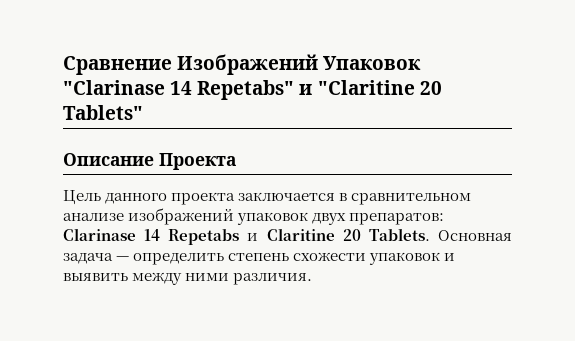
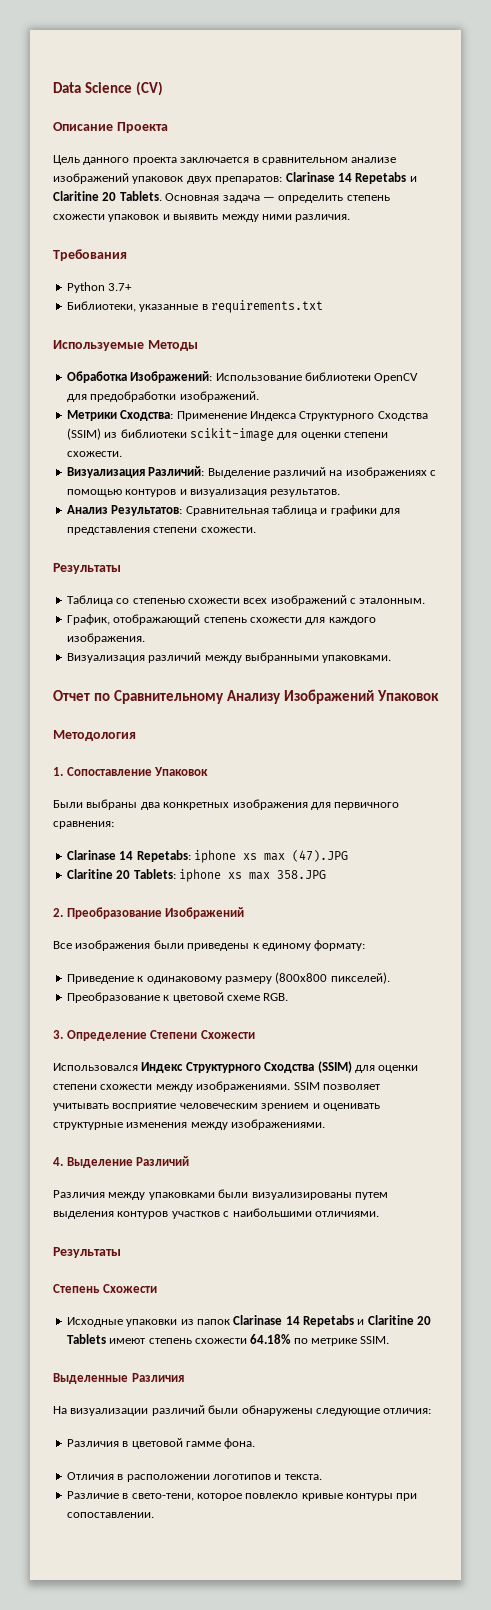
[63,54,422,75] [63,80,442,100] [63,105,143,120] Сравнение Изображений Упаковок "Clarinase 14 Repetabs" и "Claritine 20 Tablets" -> [53,81,163,96] Data Science (CV)
(313, 279) none -> [53,249,127,261] [66,282,133,293] [66,300,323,313] [53,340,198,351] [66,371,419,383] [66,391,259,402] [66,410,428,421] [66,428,388,441] [66,451,122,457] [66,466,436,478] [66,489,341,497] [66,505,400,516] [66,527,256,535] [53,563,121,574] [66,595,426,606] [66,614,376,625] [66,633,145,644] [66,652,392,663] [53,689,439,704] [53,730,136,741] [53,767,209,776] [53,799,400,810] [53,821,114,829] [66,850,348,863] [66,869,326,882] [53,907,245,919] [53,940,366,951] [66,972,390,984] [66,992,289,1003] [53,1030,255,1041] [53,1061,419,1073] [53,1081,380,1092] [53,1103,380,1111] [53,1119,326,1130] [53,1156,190,1168] [53,1189,388,1200] [53,1208,379,1219] [53,1247,121,1258] [53,1284,157,1293] [66,1315,432,1327] [66,1334,390,1346] [53,1373,184,1384] [53,1405,432,1416] [66,1438,256,1449] [66,1472,322,1482] [66,1491,418,1501] [66,1512,154,1518] // Требования // Python 3.7+ // Библиотеки, указанные в requirements.txt // Используемые Методы // Обработка Изображений: Использование библиотеки OpenCV для предобработки изображений. // Метрики Сходства: Применение Индекса Структурного Сходства (SSIM) из библиотеки scikit-image для оценки степени схожести. // Визуализация Различий: Выделение различий на изображениях с помощью контуров и визуализация результатов. // Анализ Результатов: Сравнительная таблица и графики для представления степени схожести. // Результаты // Таблица со степенью схожести всех изображений с эталонным. // График, отображающий степень схожести для каждого изображения. // Визуализация различий между выбранными упаковками. // Отчет по Сравнительному Анализу Изображений Упаковок // Методология // 1. Сопоставление Упаковок // Были выбраны два конкретных изображения для первичного сравнения: // Clarinase 14 Repetabs: iphone xs max (47).JPG // Claritine 20 Tablets: iphone xs max 358.JPG // 2. Преобразование Изображений // Все изображения были приведены к единому формату: // Приведение к одинаковому размеру (800x800 пикселей). // Преобразование к цветовой схеме RGB. // 3. Определение Степени Схожести // Использовался Индекс Структурного Сходства (SSIM) для оценки степени схожести между изображениями. SSIM позволяет учитывать восприятие человеческим зрением и оценивать структурные изменения между изображениями. // 4. Выделение Различий // Различия между упаковками были визуализированы путем выделения контуров участков с наибольшими отличиями. // Результаты // Степень Схожести // Исходные упаковки из папок Clarinase 14 Repetabs и Claritine 20 Tablets имеют степень схожести 64.18% по метрике SSIM. // Выделенные Различия // На визуализации различий были обнаружены следующие отличия: // Различия в цветовой гамме фона. // Отличия в расположении логотипов и текста. // Различие в свето-тени, которое повлекло кривые контуры при сопоставлении.

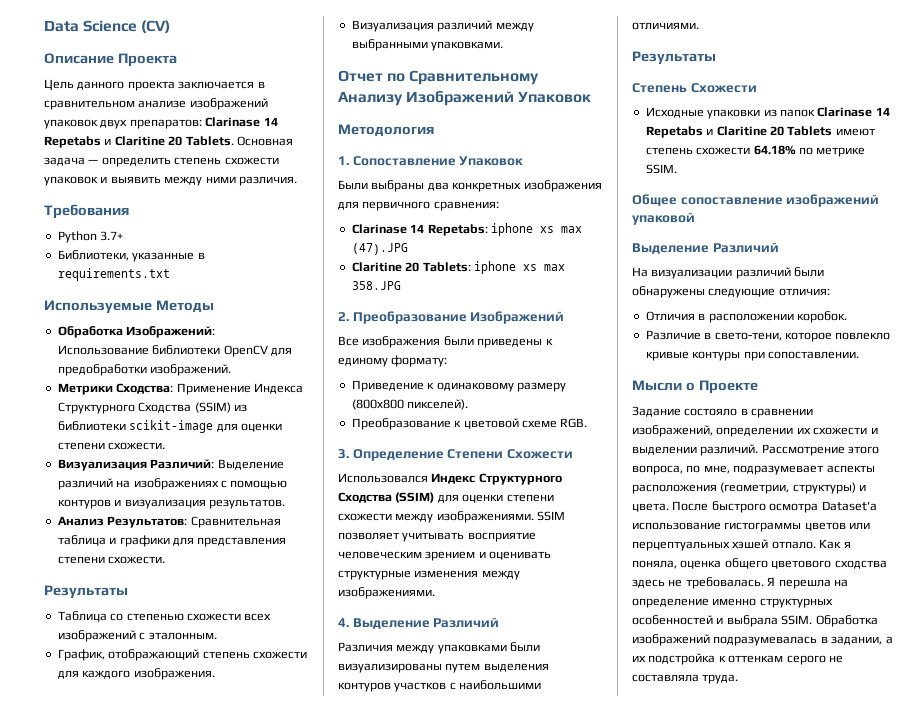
[53,1373,184,1384] Выделенные Различия -> [632,194,880,207] [632,212,695,225] [632,242,779,254] Общее сопоставление изображений упаковой // Выделение Различий
[66,1438,256,1449] // Различия в цветовой гамме фона. -> (830, 292) none
[212,1474,322,1480] логотипов и текста. -> [796,311,847,323] коробок.
(154, 1515) none -> [632,380,758,394] [632,406,814,418] [632,425,878,437] [632,444,880,456] [632,465,875,475] [632,482,867,494] [632,501,877,513] [632,522,871,532] [632,539,851,551] [632,558,887,569] [632,577,848,589] [632,598,833,608] [632,615,878,627] [632,634,893,646] [632,653,843,665] [632,674,739,684] // Мысли о Проекте // Задание состояло в сравнении изображений, определении их схожести и выделении различий. Рассмотрение этого вопроса, по мне, подразумевает аспекты расположения (геометрии, структуры) и цвета. После быстрого осмотра Dataset'а использование гистограммы цветов или перцептуальных хэшей отпало. Как я поняла, оценка общего цветового сходства здесь не требовалась. Я перешла на определение именно структурных особенностей и выбрала SSIM. Обработка изображений подразумевалась в задании, а их подстройка к оттенкам серого не составляла труда.

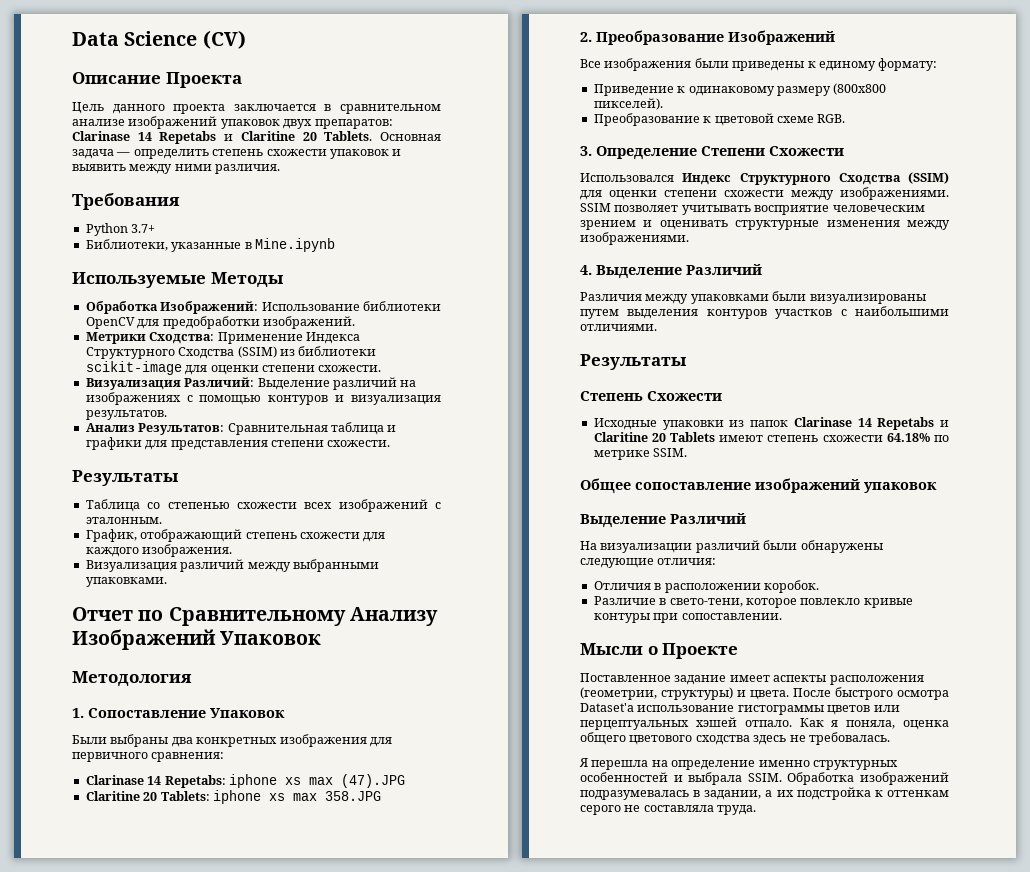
[57,268,170,281] requirements.txt -> [254,238,335,252] Mine.ipynb
[632,212,695,225] упаковой -> [864,482,937,493] упаковок
[632,406,814,418] [632,425,878,437] [632,444,880,456] [632,465,825,475] Задание состояло в сравнении изображений, определении их схожести и выделении различий. Рассмотрение этого вопроса, по мне, подразумевает -> [580,673,770,685] Поставленное задание имеет
(764, 583) none -> (890, 738) //

